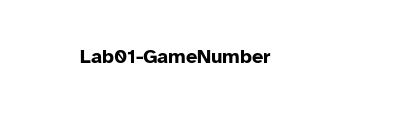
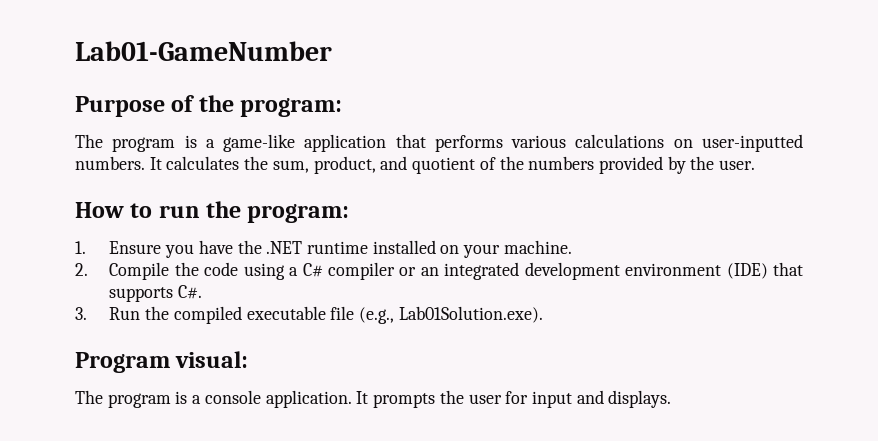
(271, 56) none -> [75,95,343,117] [75,134,803,152] [75,156,756,174] [75,201,350,223] [75,240,572,258] [75,262,804,280] [109,285,203,302] [75,306,543,324] [75,351,249,373] [75,390,672,408] // Purpose of the program: // The program is a game-like application that performs various calculations on user-inputted numbers. It calculates the sum, product, and quotient of the numbers provided by the user. // How to run the program: // 1. Ensure you have the .NET runtime installed on your machine. // 2. Compile the code using a C# compiler or an integrated development environment (IDE) that supports C#. // 3. Run the compiled executable file (e.g., Lab01Solution.exe). // Program visual: // The program is a console application. It prompts the user for input and displays.

